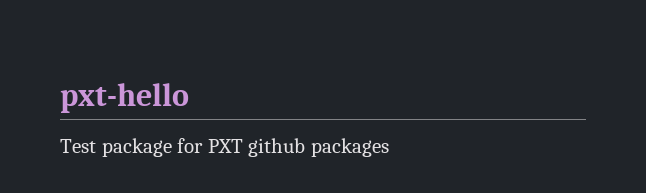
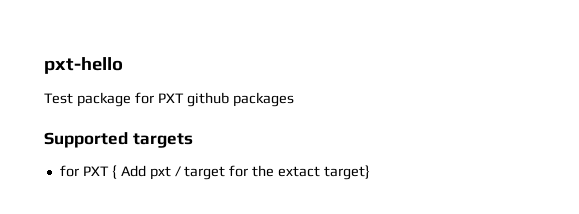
(389, 147) none -> [44,132,193,148] [59,165,371,180] // Supported targets // for PXT { Add pxt / target for the extact target}

